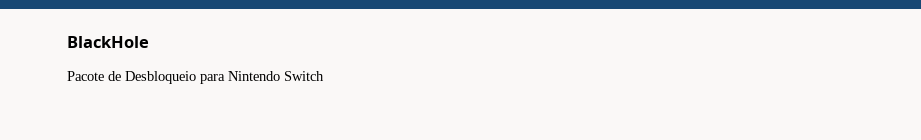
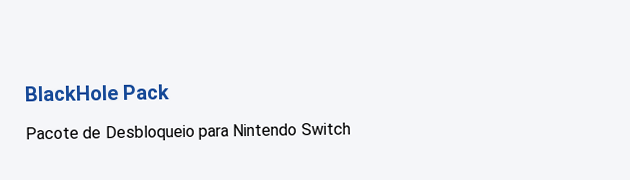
(149, 42) none -> [122,84,171,100] Pack

